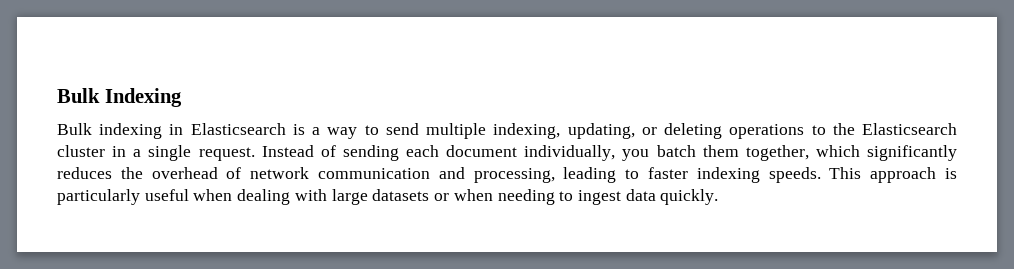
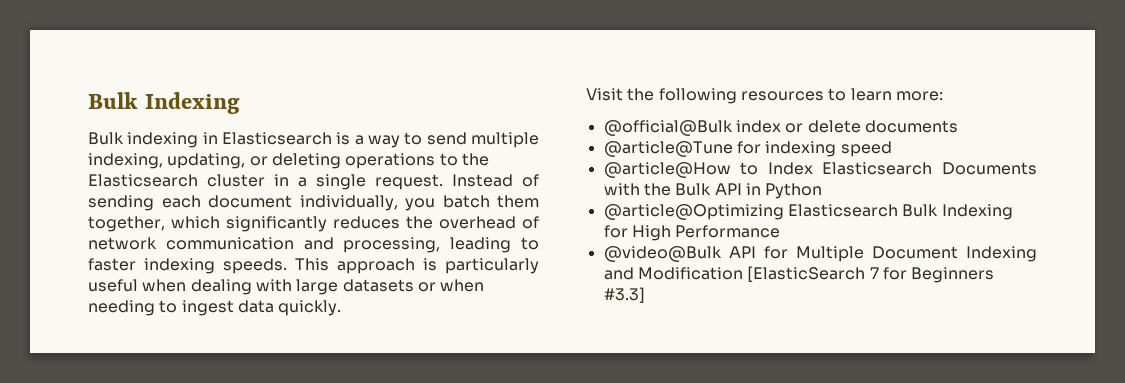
(719, 197) none -> [586,88,943,104] [603,120,958,136] [603,141,892,157] [603,162,1037,178] [603,183,823,199] [603,204,1013,220] [603,225,781,241] [603,246,1037,262] [603,266,995,283] [603,287,645,303] // Visit the following resources to learn more: // @official@Bulk index or delete documents // @article@Tune for indexing speed // @article@How to Index Elasticsearch Documents with the Bulk API in Python // @article@Optimizing Elasticsearch Bulk Indexing for High Performance // @video@Bulk API for Multiple Document Indexing and Modification [ElasticSearch 7 for Beginners #3.3]

